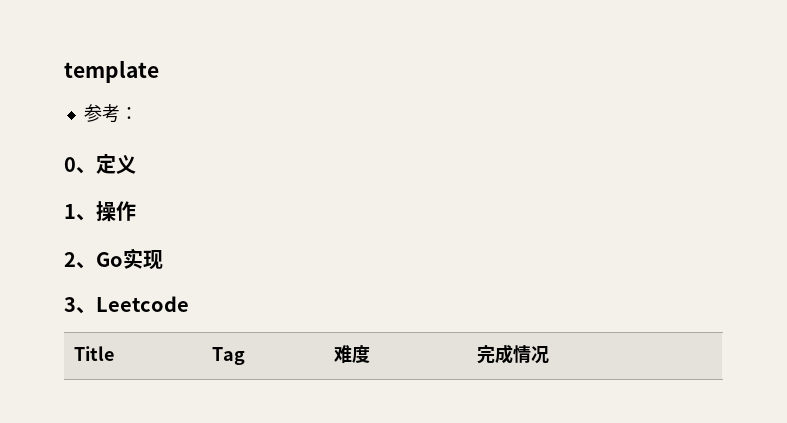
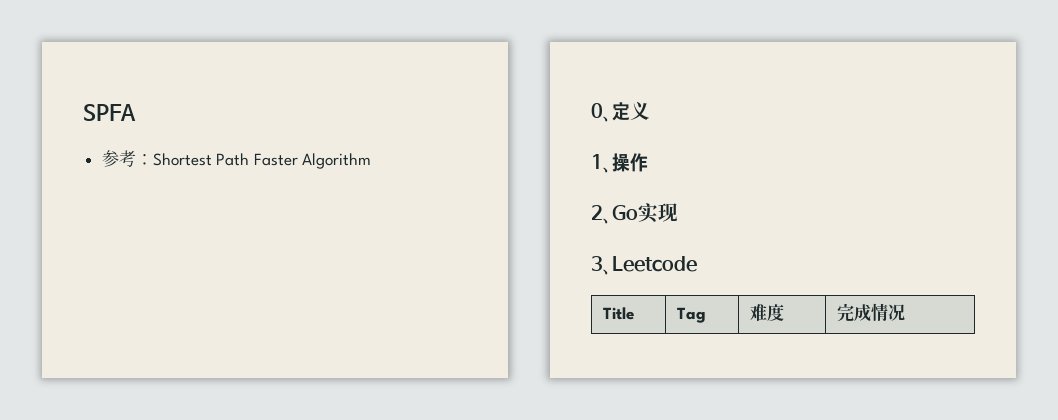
[64,60,159,83] template -> [83,104,136,121] SPFA
(138, 113) none -> [152,153,372,169] Shortest Path Faster Algorithm

